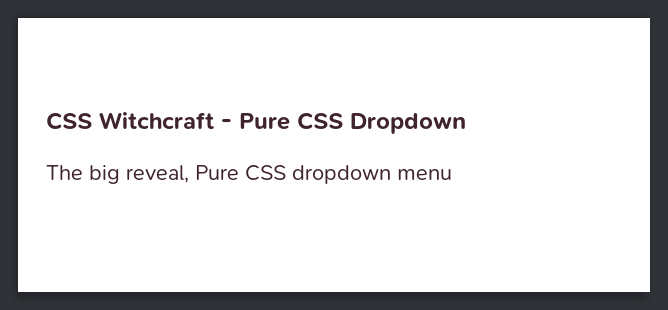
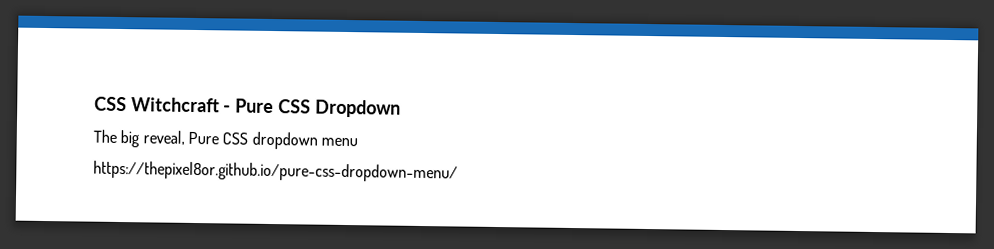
(452, 174) none -> [93,160,458,183] // https://thepixel8or.github.io/pure-css-dropdown-menu/

